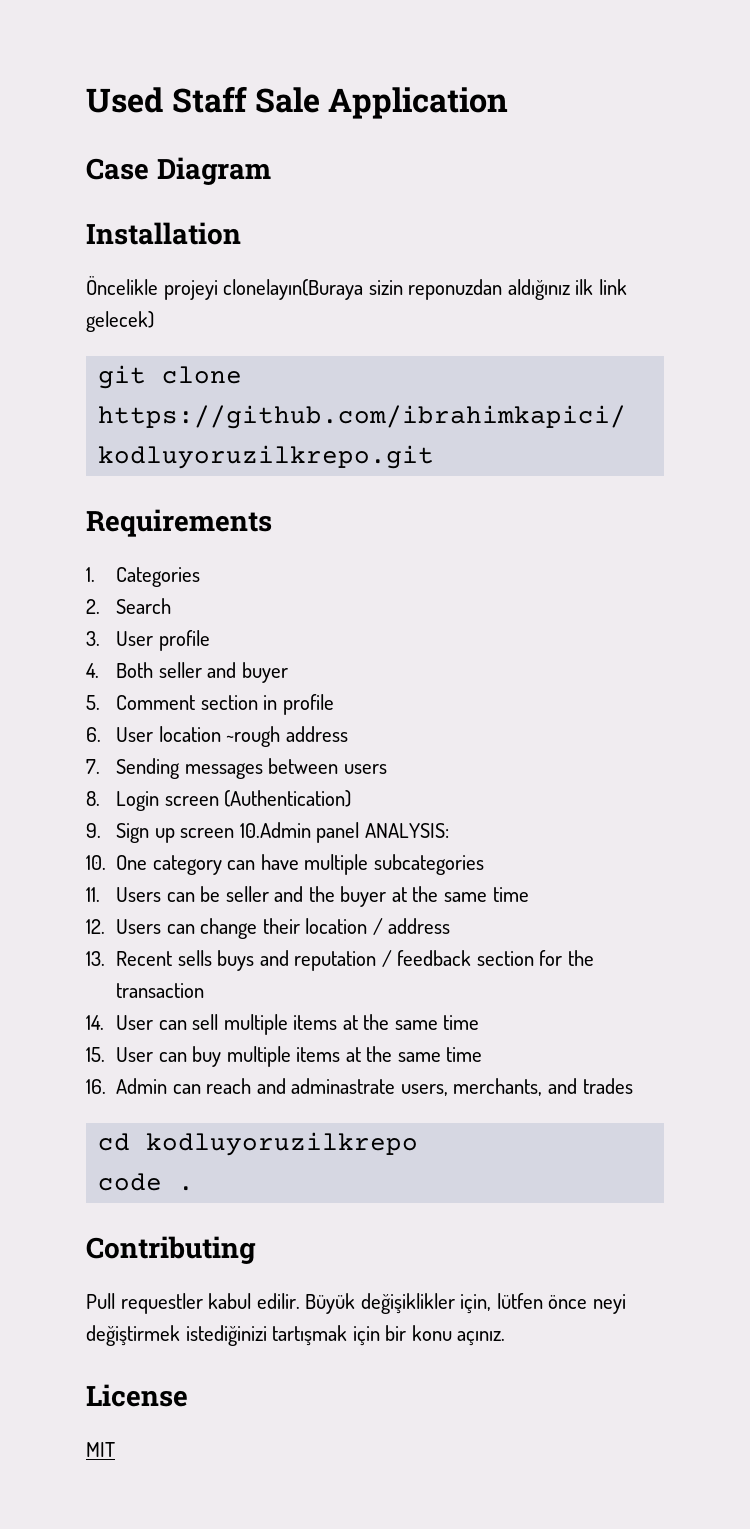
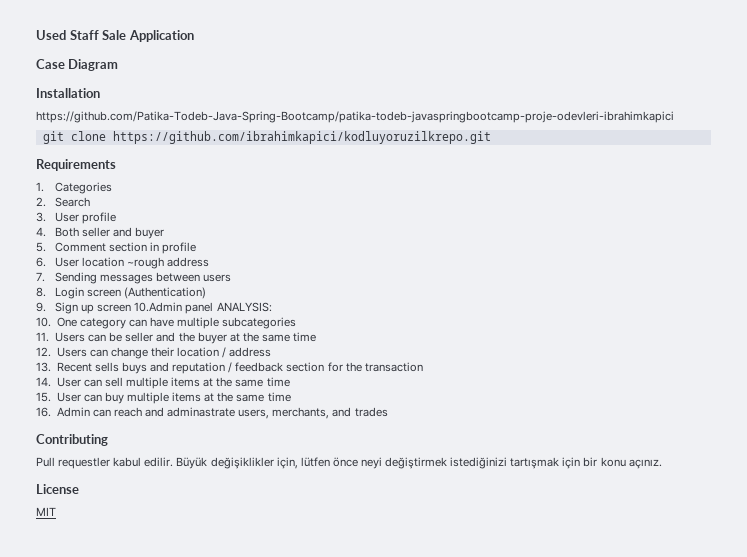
[86,276,627,300] [86,311,154,332] Öncelikle projeyi clonelayın(Buraya sizin reponuzdan aldığınız ilk link gelecek) -> [36,111,674,123] https://github.com/Patika-Todeb-Java-Spring-Bootcamp/patika-todeb-javaspringbootcamp-proje-odevleri-ibrahimkapici
[98,1132,419,1156] [98,1173,195,1191] // cd kodluyoruzilkrepo // code . -> (388, 412) none

